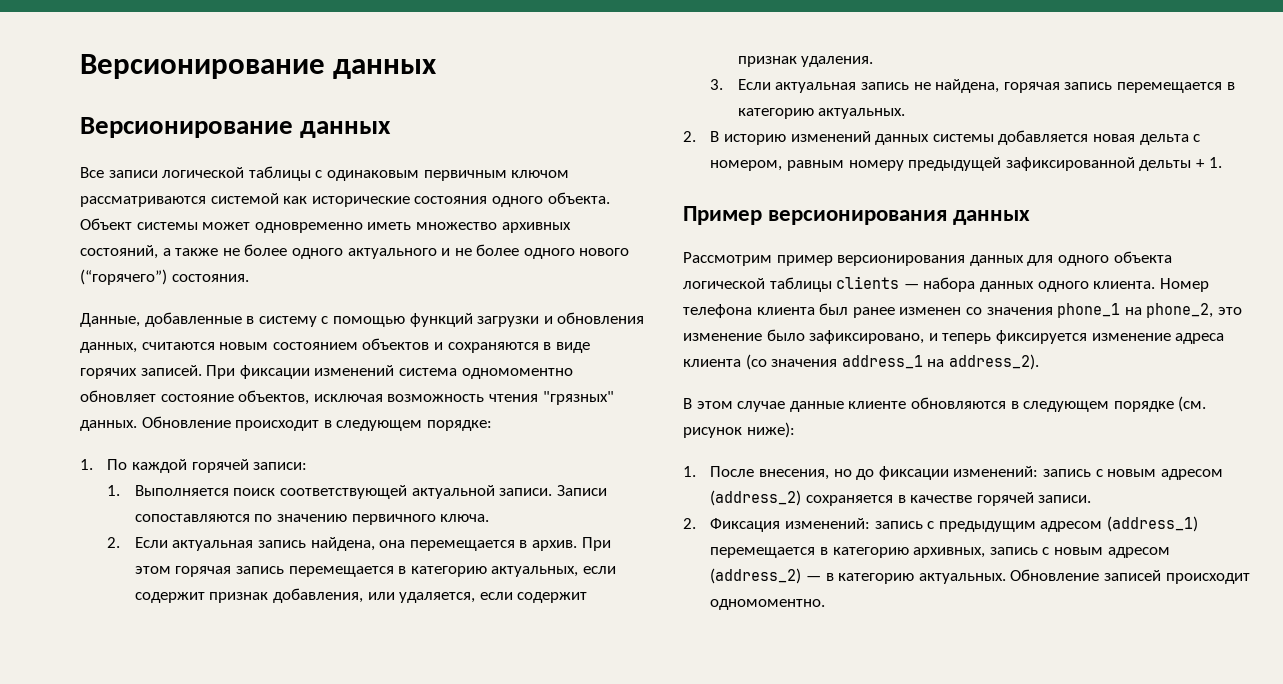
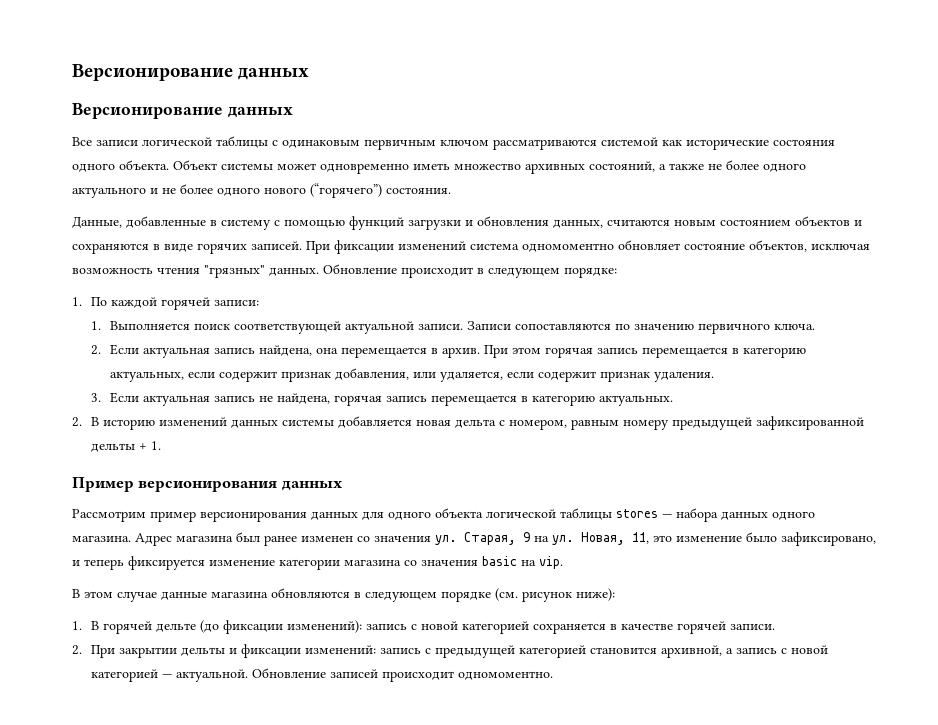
[836,276,900,289] clients -> [616,509,658,518] stores
[1093,278,1209,292] [683,304,815,318] клиента. Номер телефона клиента -> [72,533,233,546] магазина. Адрес магазина
[1057,303,1214,318] phone_1 на phone_2, -> [435,532,649,545] ул. Старая, 9 на ул. Новая, 11,
[1175,333,1225,344] [683,354,1039,370] адреса клиента (со значения address_1 на address_2). -> [279,556,563,570] категории магазина со значения basic на vip.
[848,401,907,409] клиенте -> [211,591,268,598] магазина
[710,466,1223,480] [710,490,802,506] После внесения, но до фиксации изменений: запись с новым адресом (address_2) -> [91,620,530,634] В горячей дельте (до фиксации изменений): запись с новой категорией
[710,516,1198,532] [710,547,1170,558] [710,568,1006,584] Фиксация изменений: запись с предыдущим адресом (address_1) перемещается в категорию архивных, запись с новым адресом (address_2) — в категорию актуальных. -> [91,644,829,658] [91,669,249,682] При закрытии дельты и фиксации изменений: запись с предыдущей категорией становится архивной, а запись с новой категорией — актуальной.

